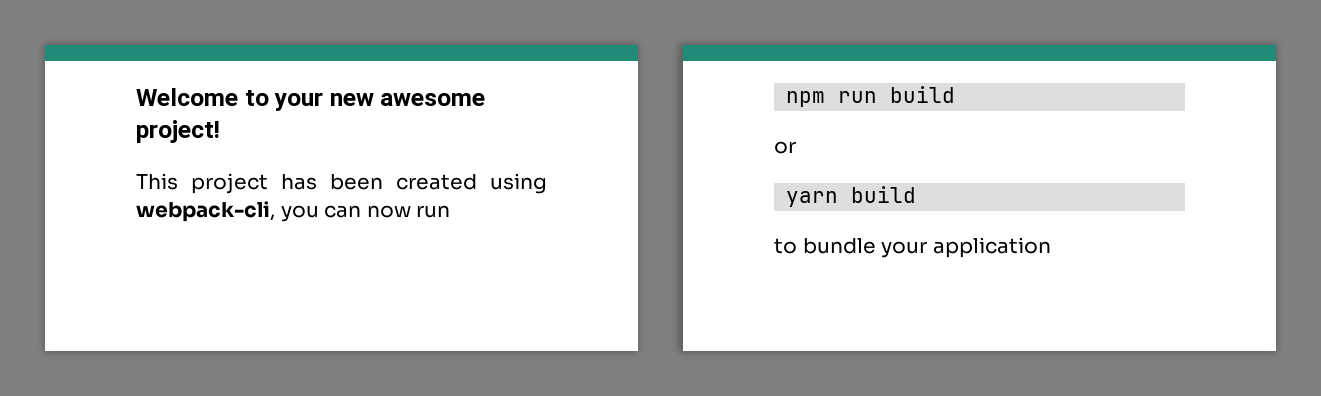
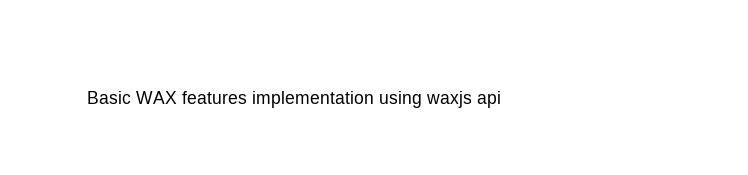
[136,88,486,111] [136,120,220,143] [136,173,547,194] [136,201,451,222] [786,86,956,107] [774,141,796,154] [786,186,917,207] [774,237,1051,258] Welcome to your new awesome project! // This project has been created using webpack-cli, you can now run // npm run build // or // yarn build // to bundle your application -> [87,91,501,108] Basic WAX features implementation using waxjs api

